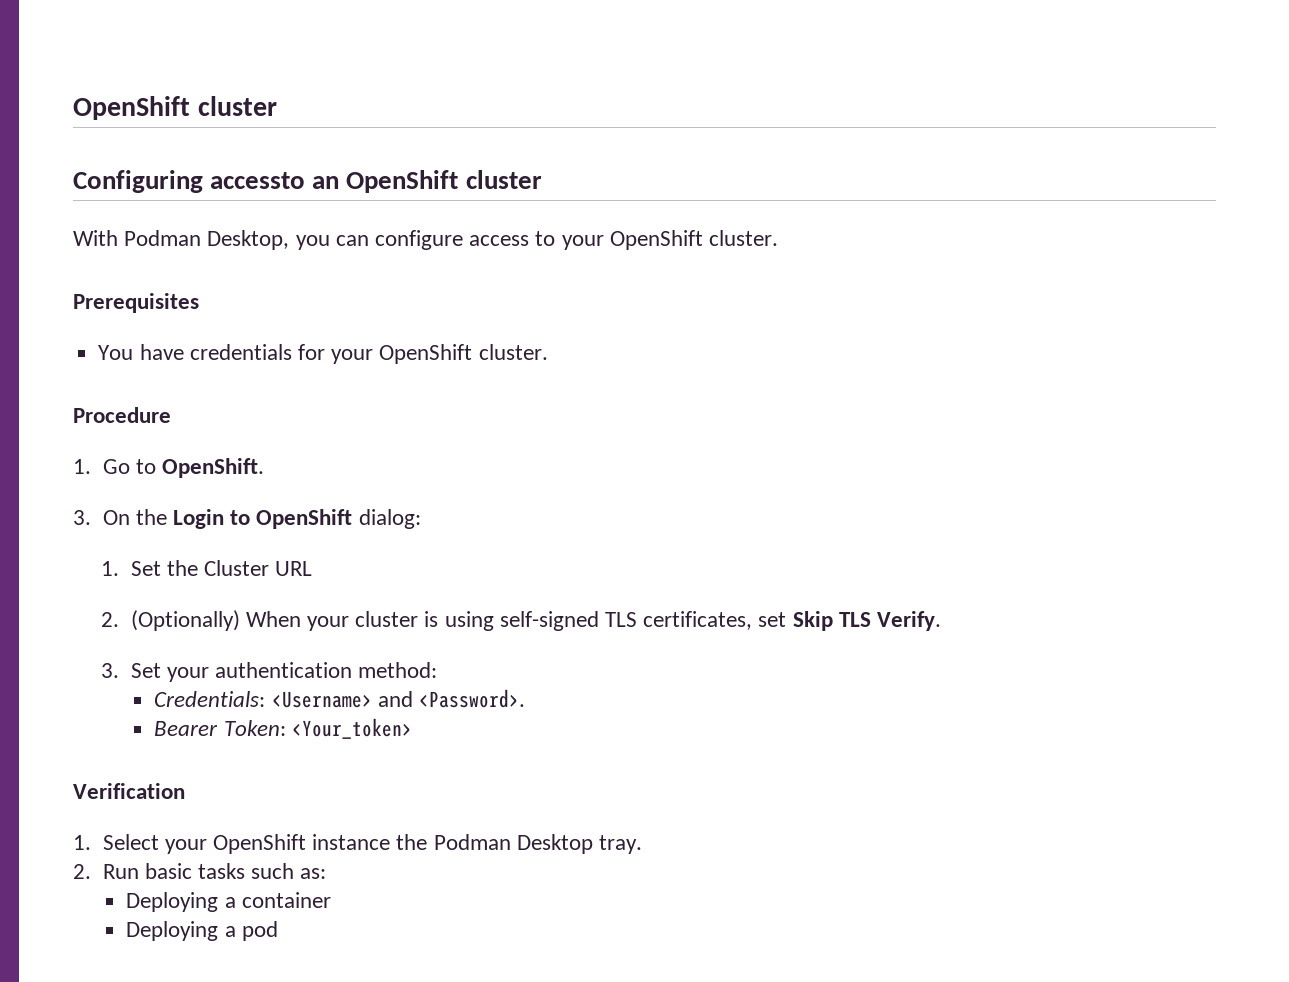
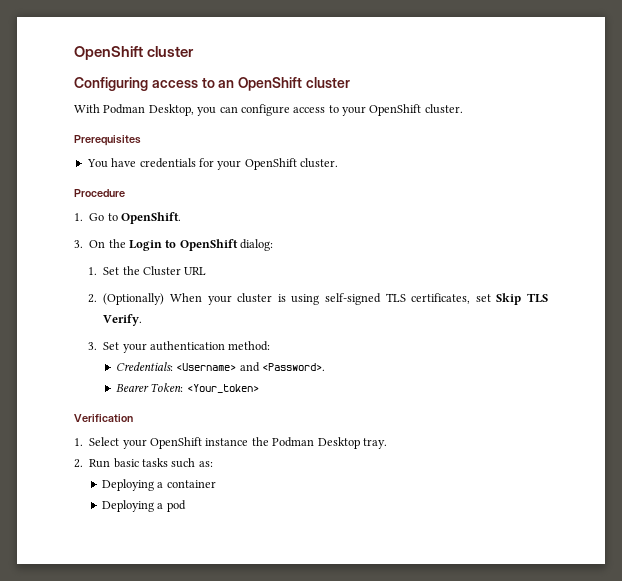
[210,172,306,189] accessto -> [151,78,215,88] access to

